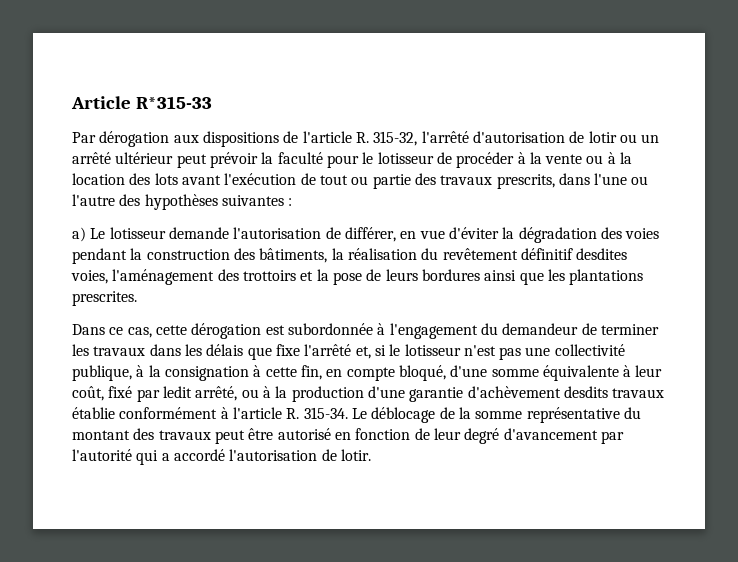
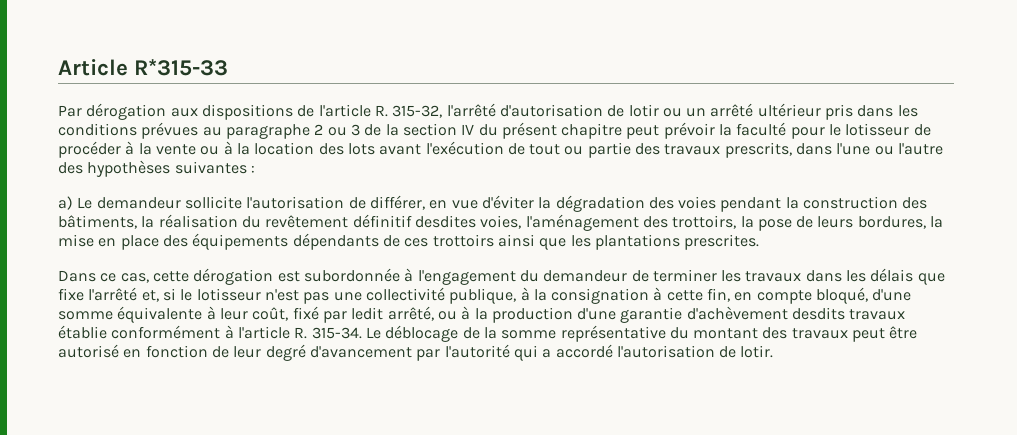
(174, 158) none -> [825,104,918,120] [58,122,623,139] pris dans les conditions prévues au paragraphe 2 ou 3 de la section IV du présent chapitre
[109,227,229,239] lotisseur demande -> [96,196,242,209] demandeur sollicite
[242,270,314,281] trottoirs et -> [672,215,737,229] trottoirs,
[421,269,480,281] bordures -> [857,216,944,229] [58,233,494,250] bordures, la mise en place des équipements dépendants de ces trottoirs

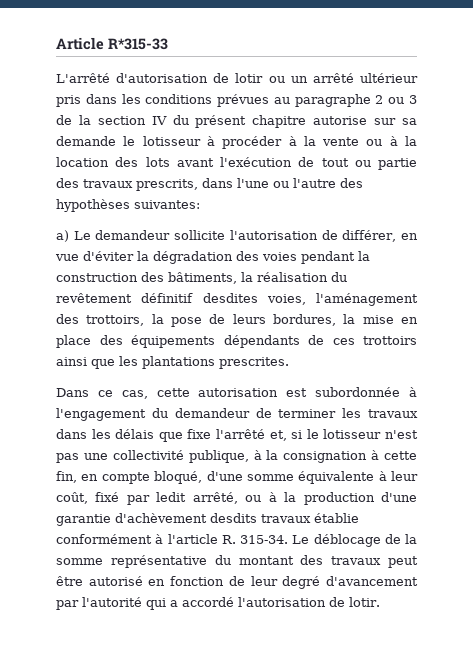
[58,103,496,120] Par dérogation aux dispositions de l'article R. 315-32, l'arrêté -> [56,73,110,83] L'arrêté
[626,122,931,139] peut prévoir la faculté pour le lotisseur de -> [313,116,418,125] [56,136,215,146] autorise sur sa demande le lotisseur à
[174,161,255,174] suivantes : -> [134,200,200,209] suivantes:
[193,268,274,285] dérogation -> [198,388,279,397] autorisation

